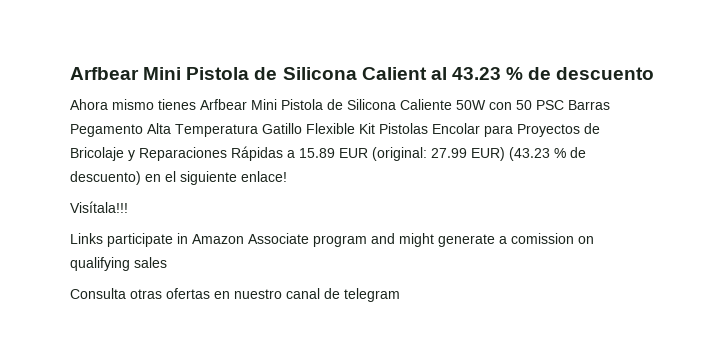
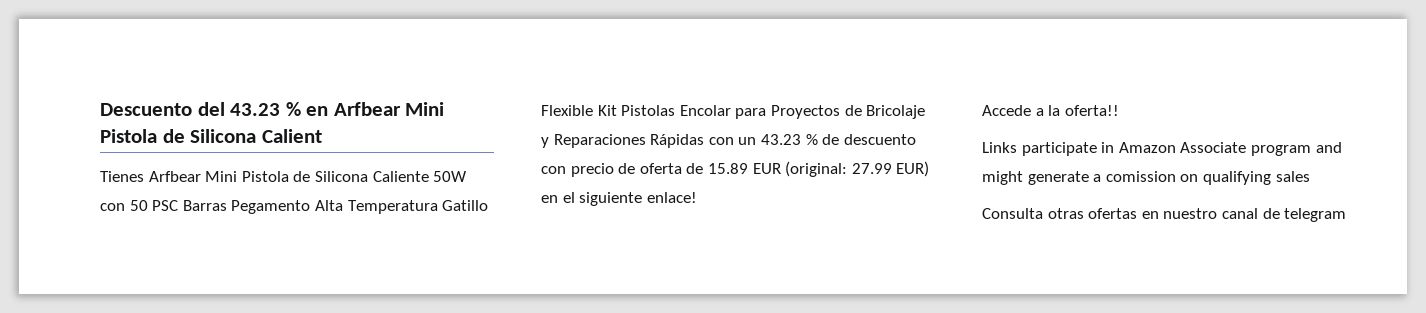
(70, 73) none -> [100,102,329,116] Descuento del 43.23 % en
[430,67,655,80] [70,99,196,110] al 43.23 % de descuento // Ahora mismo tienes -> [100,171,144,182] // Tienes
[287,150,295,158] a -> [708,134,916,145] [541,163,704,177] con un 43.23 % de descuento con precio de oferta de
[509,147,586,161] [70,171,141,185] (43.23 % de descuento) -> (930, 169) none
[70,201,128,213] Visítala!!! -> [982,105,1119,116] Accede a la oferta!!

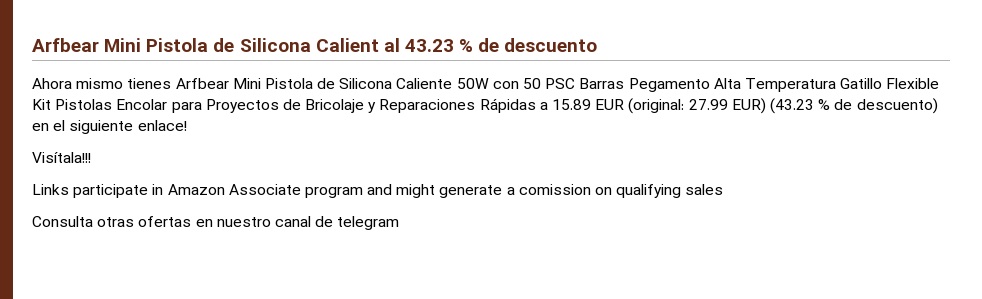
[100,102,329,116] Descuento del 43.23 % en -> (32, 45) none
[100,171,144,182] // Tienes -> [383,38,598,52] [32,78,172,89] al 43.23 % de descuento // Ahora mismo tienes
[708,134,916,145] [541,163,704,177] con un 43.23 % de descuento con precio de oferta de -> [539,102,548,110] a
(930, 169) none -> [769,98,938,114] (43.23 % de descuento)
[982,105,1119,116] Accede a la oferta!! -> [32,152,91,163] Visítala!!!

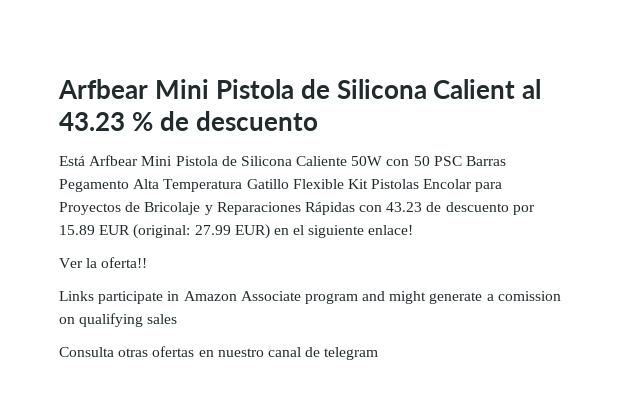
[32,78,172,89] Ahora mismo tienes -> [59,156,85,166] Está
[539,102,548,110] a -> [359,202,535,215] con 43.23 de descuento por
[769,98,938,114] (43.23 % de descuento) -> (270, 231) none
[32,152,91,163] Visítala!!! -> [59,257,148,268] Ver la oferta!!

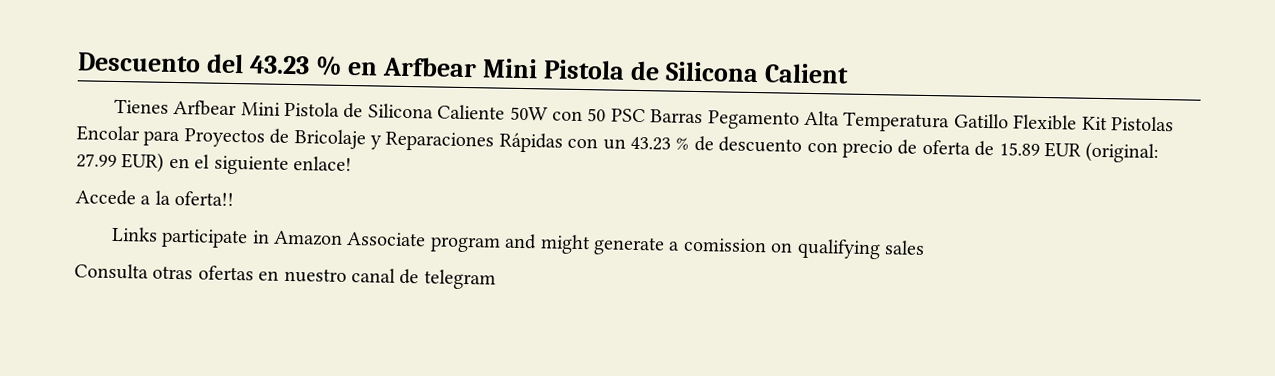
(58, 89) none -> [77,52,379,76] Descuento del 43.23 % en
[522,79,542,99] [59,111,318,131] [59,156,85,166] al 43.23 % de descuento // Está -> [113,98,169,114] // Tienes
[386,202,535,215] 43.23 de descuento por -> [602,135,995,159] un 43.23 % de descuento con precio de oferta de
[59,258,83,268] Ver -> [75,189,152,206] Accede a

